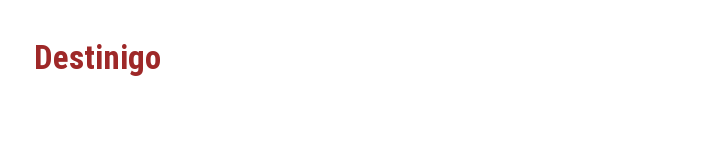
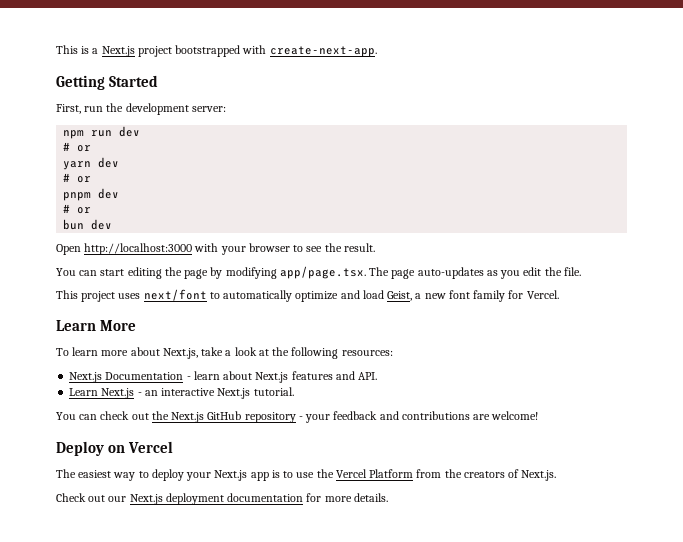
[34,44,161,76] Destinigo -> [56,45,377,57] [56,75,159,90] [56,103,226,115] [63,126,141,139] [63,142,92,152] [63,157,120,170] [63,173,92,183] [63,188,120,201] [63,204,92,214] [63,219,113,230] [56,243,375,255] [56,266,581,279] [56,289,559,302] [56,320,137,331] [56,347,393,359] [69,371,378,383] [69,387,294,399] [56,411,539,423] [56,441,174,456] [56,469,557,481] [56,493,388,505] This is a Next.js project bootstrapped with create-next-app. // Getting Started // First, run the development server: // npm run dev // # or // yarn dev // # or // pnpm dev // # or // bun dev // Open http://localhost:3000 with your browser to see the result. // You can start editing the page by modifying app/page.tsx. The page auto-updates as you edit the file. // This project uses next/font to automatically optimize and load Geist, a new font family for Vercel. // Learn More // To learn more about Next.js, take a look at the following resources: // Next.js Documentation - learn about Next.js features and API. // Learn Next.js - an interactive Next.js tutorial. // You can check out the Next.js GitHub repository - your feedback and contributions are welcome! // Deploy on Vercel // The easiest way to deploy your Next.js app is to use the Vercel Platform from the creators of Next.js. // Check out our Next.js deployment documentation for more details.

